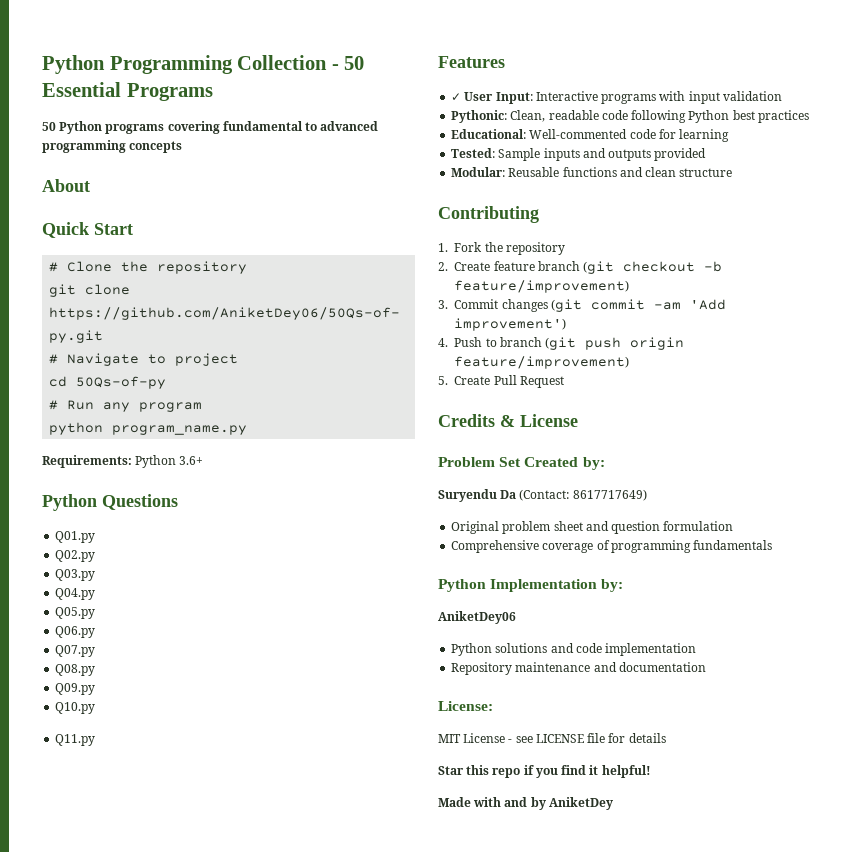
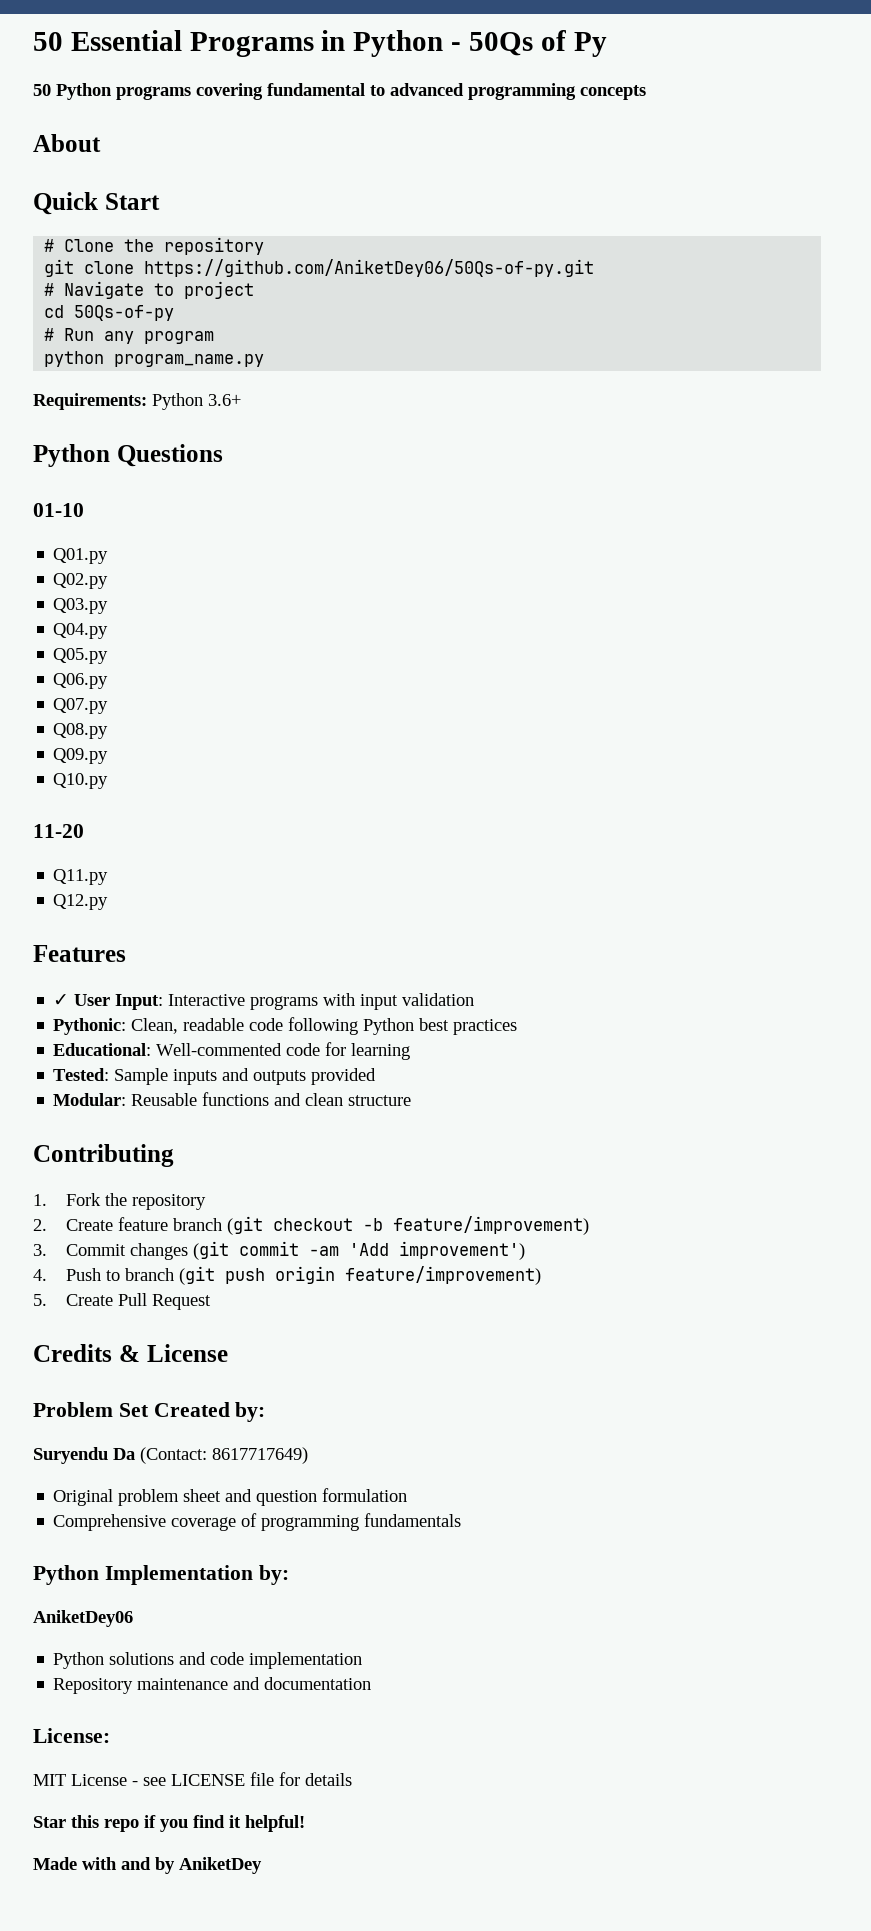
[42,55,339,74] Python Programming Collection - -> (33, 41) none
(213, 92) none -> [321,30,607,57] in Python - 50Qs of Py
(178, 502) none -> [33,503,84,517] // 01-10
(96, 708) none -> [33,824,84,838] // 11-20
(96, 740) none -> [53,894,109,910] // Q12.py

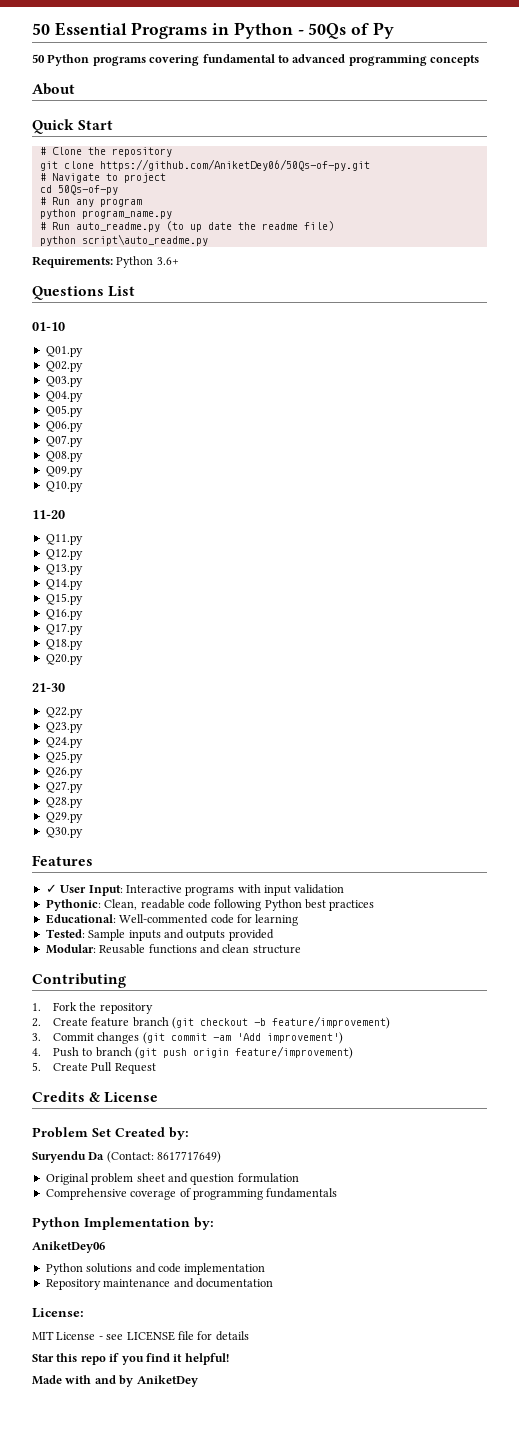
(265, 360) none -> [39,221,334,232] [39,234,208,246] // # Run auto_readme.py (to up date the readme file) // python script\auto_readme.py
[33,444,110,467] Python -> (179, 261) none
(223, 455) none -> [108,286,136,297] List
(109, 902) none -> [45,564,83,575] [45,579,83,590] [45,593,83,605] [45,609,83,620] [45,623,83,635] [45,639,83,650] [45,654,83,665] [32,683,65,692] [45,707,83,718] [45,722,83,733] [45,737,83,748] [45,751,83,763] [45,767,83,778] [45,781,83,793] [45,797,83,808] [45,812,83,823] [45,827,83,838] // Q13.py // Q14.py // Q15.py // Q16.py // Q17.py // Q18.py // Q20.py // 21-30 // Q22.py // Q23.py // Q24.py // Q25.py // Q26.py // Q27.py // Q28.py // Q29.py // Q30.py

